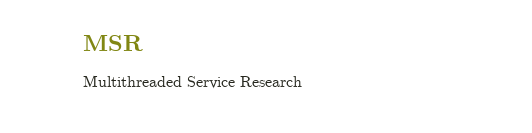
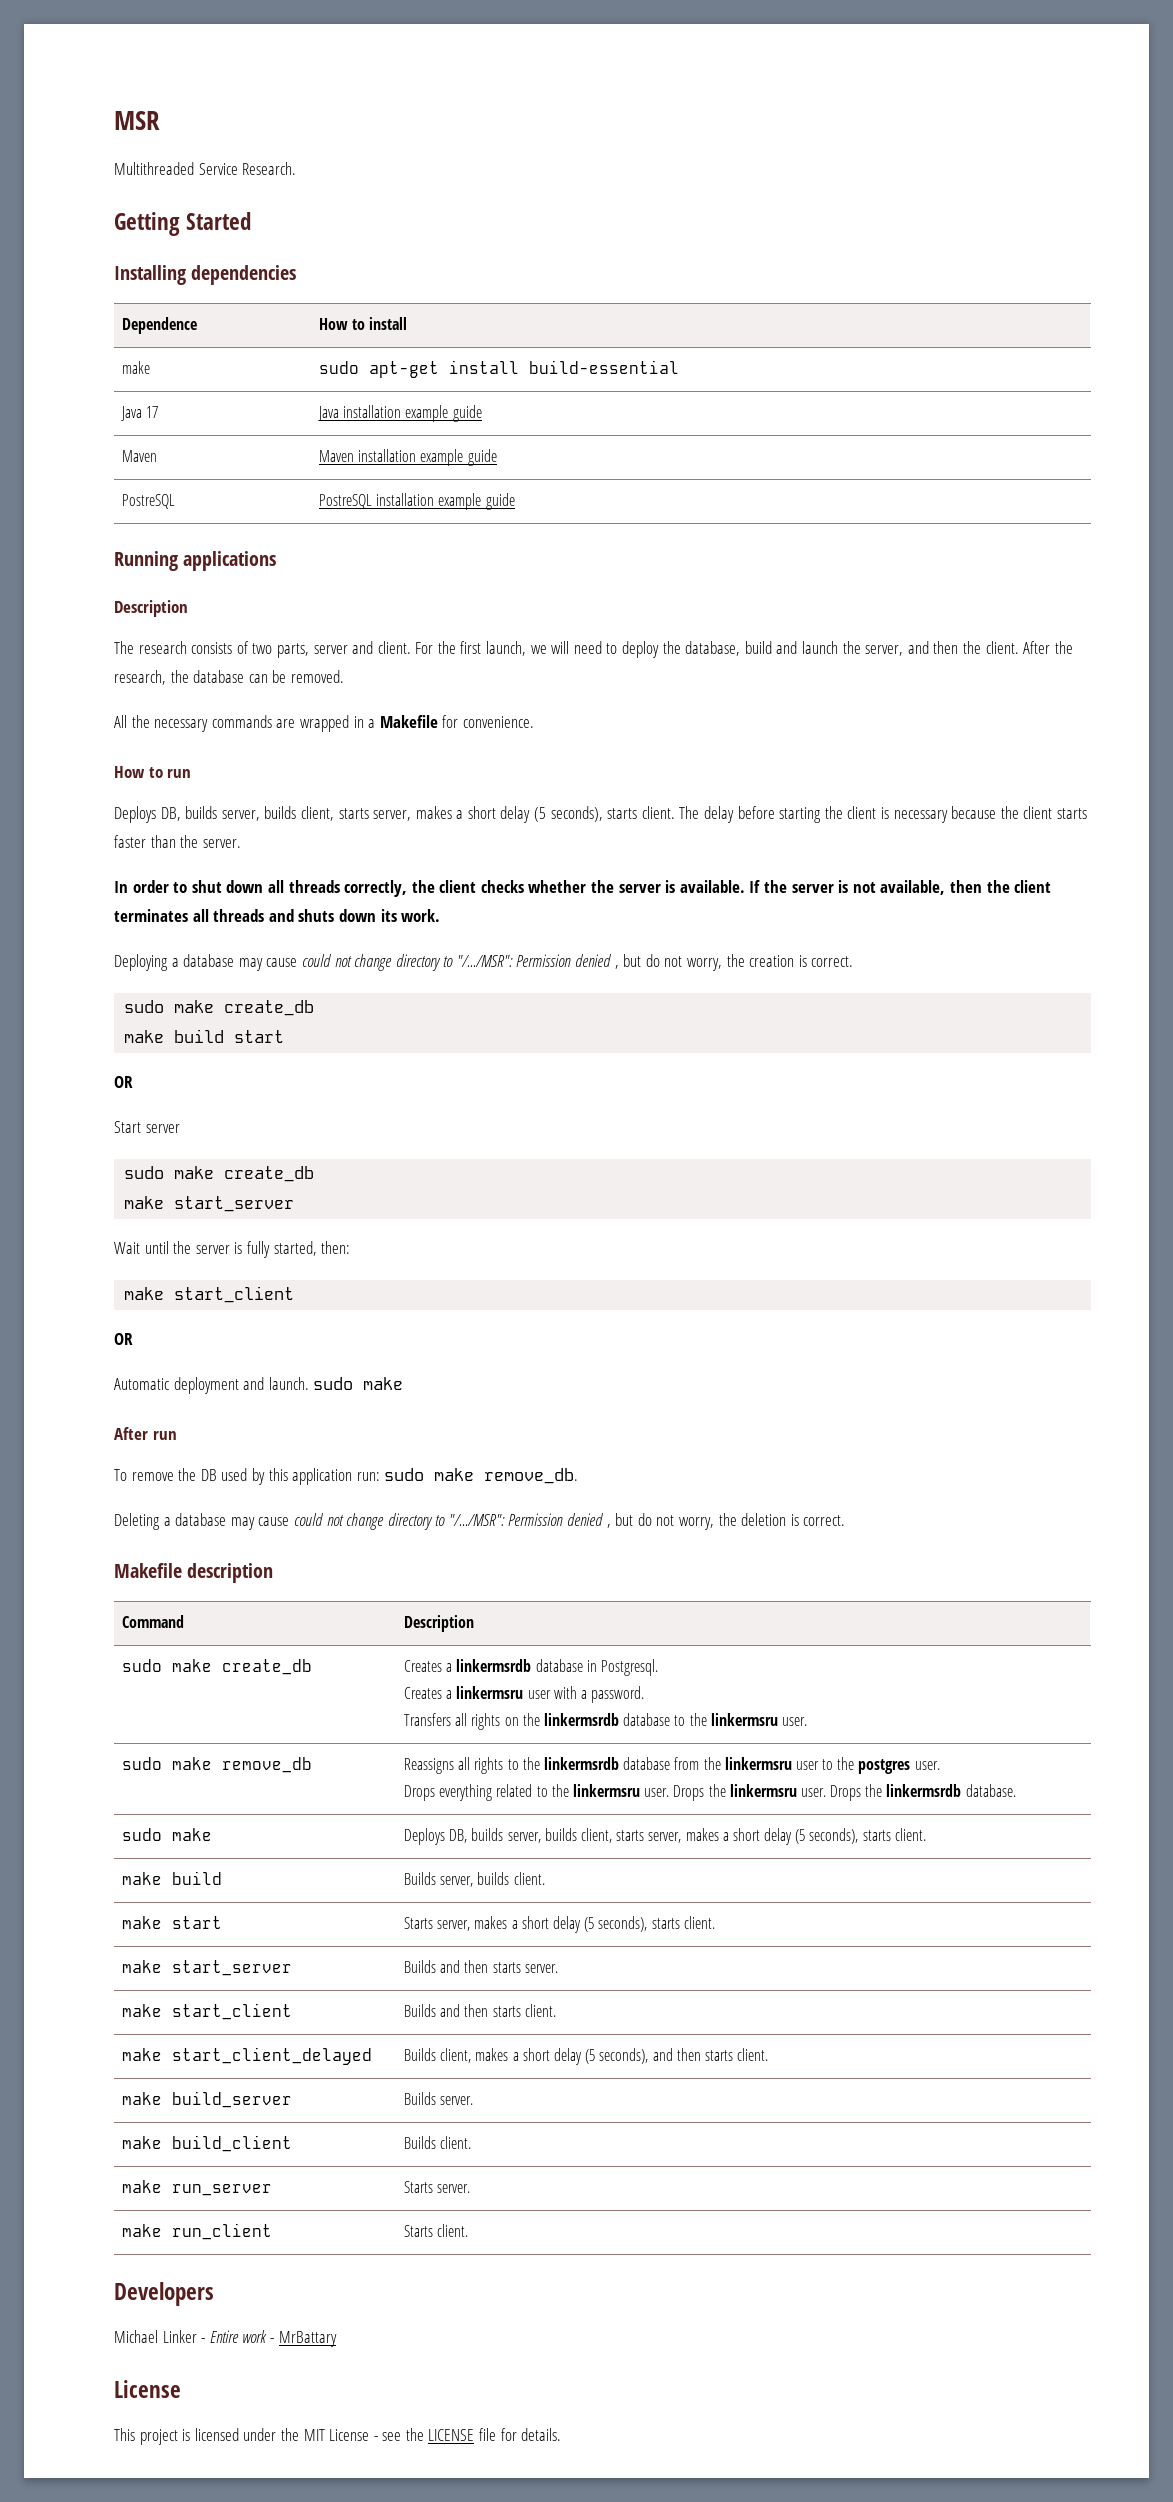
[240,76,302,87] Research -> [242,162,297,175] [114,212,252,236] [114,265,297,285] [122,317,198,334] [319,317,408,330] [122,361,151,374] [319,360,680,378] [121,406,159,421] [318,405,482,422] [122,450,158,462] [319,449,497,466] [122,494,176,509] [319,493,515,510] [114,551,277,571] [114,600,188,617] [114,641,1073,658] [114,670,344,685] [114,715,534,732] [114,766,192,778] [114,806,1087,823] [114,835,241,848] [114,880,1052,897] [114,909,441,922] [114,954,854,971] [124,1000,315,1016] [124,1029,285,1043] [114,1076,133,1088] [114,1121,180,1133] [124,1166,315,1182] [124,1196,295,1212] [114,1241,351,1258] [124,1286,295,1303] [114,1333,133,1345] [114,1377,404,1394] [114,1427,177,1440] [114,1468,579,1485] [114,1513,846,1530] [114,1563,274,1583] [122,1615,185,1628] [404,1615,475,1632] [122,1659,313,1675] [404,1659,658,1676] [404,1686,645,1703] [404,1713,807,1730] [122,1757,313,1773] [404,1757,940,1774] [404,1784,1016,1801] [122,1828,213,1841] [404,1828,926,1845] [122,1871,223,1885] [404,1872,545,1887] [122,1916,223,1929] [404,1916,715,1933] [122,1960,293,1976] [404,1960,558,1973] [122,2003,293,2020] [404,2004,556,2017] [122,2047,373,2065] [404,2048,769,2065] [122,2091,293,2108] [404,2092,474,2105] [122,2135,293,2152] [404,2136,472,2149] [122,2180,273,2196] [404,2181,471,2193] [122,2223,273,2240] [404,2224,469,2237] [114,2282,214,2306] [114,2330,337,2347] [114,2380,181,2398] [114,2428,562,2445] Research. // Getting Started // Installing dependencies // Dependence | How to install // make | sudo apt-get install build-essential // Java 17 | Java installation example guide // Maven | Maven installation example guide // PostreSQL | PostreSQL installation example guide // Running applications // Description // The research consists of two parts, server and client. For the first launch, we will need to deploy the database, build and launch the server, and then the client. After the research, the database can be removed. // All the necessary commands are wrapped in a Makefile for convenience. // How to run // Deploys DB, builds server, builds client, starts server, makes a short delay (5 seconds), starts client. The delay before starting the client is necessary because the client starts faster than the server. // In order to shut down all threads correctly, the client checks whether the server is available. If the server is not available, then the client terminates all threads and shuts down its work. // Deploying a database may cause could not change directory to "/.../MSR": Permission denied , but do not worry, the creation is correct. // sudo make create_db // make build start // OR // Start server // sudo make create_db // make start_server // Wait until the server is fully started, then: // make start_client // OR // Automatic deployment and launch. sudo make // After run // To remove the DB used by this application run: sudo make remove_db. // Deleting a database may cause could not change directory to "/.../MSR": Permission denied , but do not worry, the deletion is correct. // Makefile description // Command | Description // sudo make create_db | Creates a linkermsrdb database in Postgresql. // Creates a linkermsru user with a password. // Transfers all rights on the linkermsrdb database to the linkermsru user. // sudo make remove_db | Reassigns all rights to the linkermsrdb database from the linkermsru user to the postgres user. // Drops everything related to the linkermsru user. Drops the linkermsru user. Drops the linkermsrdb database. // sudo make | Deploys DB, builds server, builds client, starts server, makes a short delay (5 seconds), starts client. // make build | Builds server, builds client. // make start | Starts server, makes a short delay (5 seconds), starts client. // make start_server | Builds and then starts server. // make start_client | Builds and then starts client. // make start_client_delayed | Builds client, makes a short delay (5 seconds), and then starts client. // make build_server | Builds server. // make build_client | Builds client. // make run_server | Starts server. // make run_client | Starts client. // Developers // Michael Linker - Entire work - MrBattary // License // This project is licensed under the MIT License - see the LICENSE file for details.

